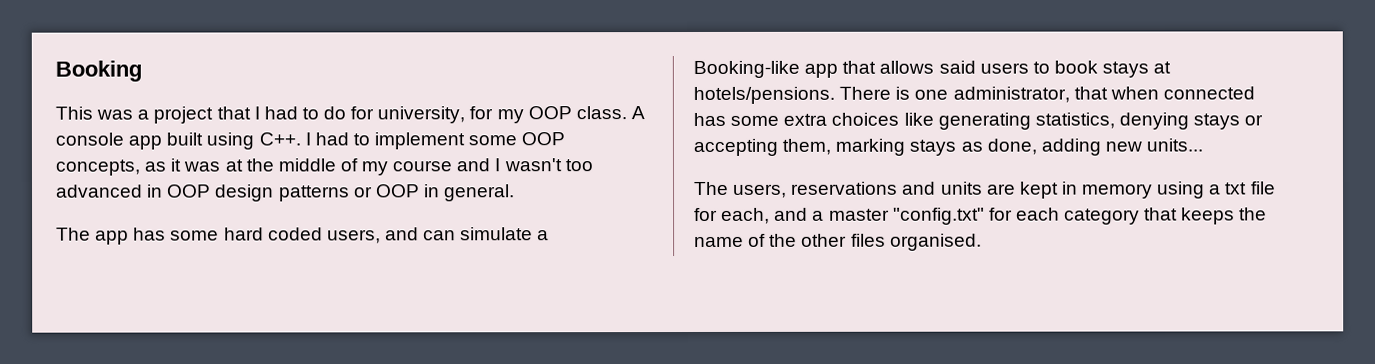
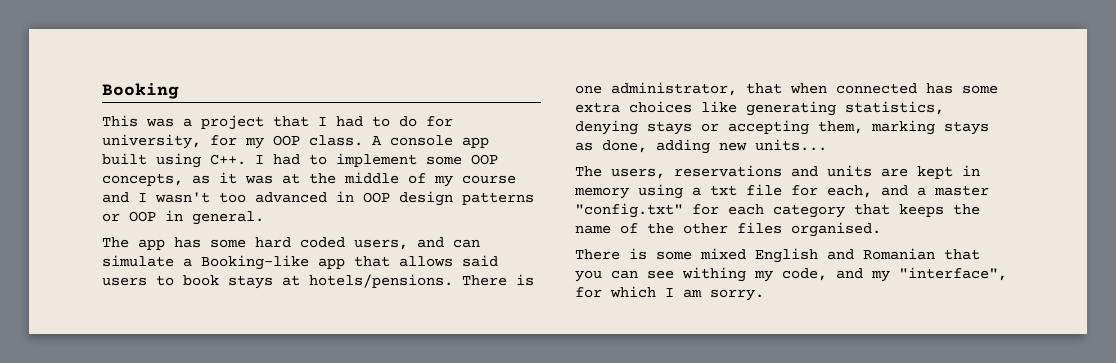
(982, 242) none -> [575,248,980,263] [575,267,1007,282] [575,286,764,301] // There is some mixed English and Romanian that you can see withing my code, and my "interface", for which I am sorry.

